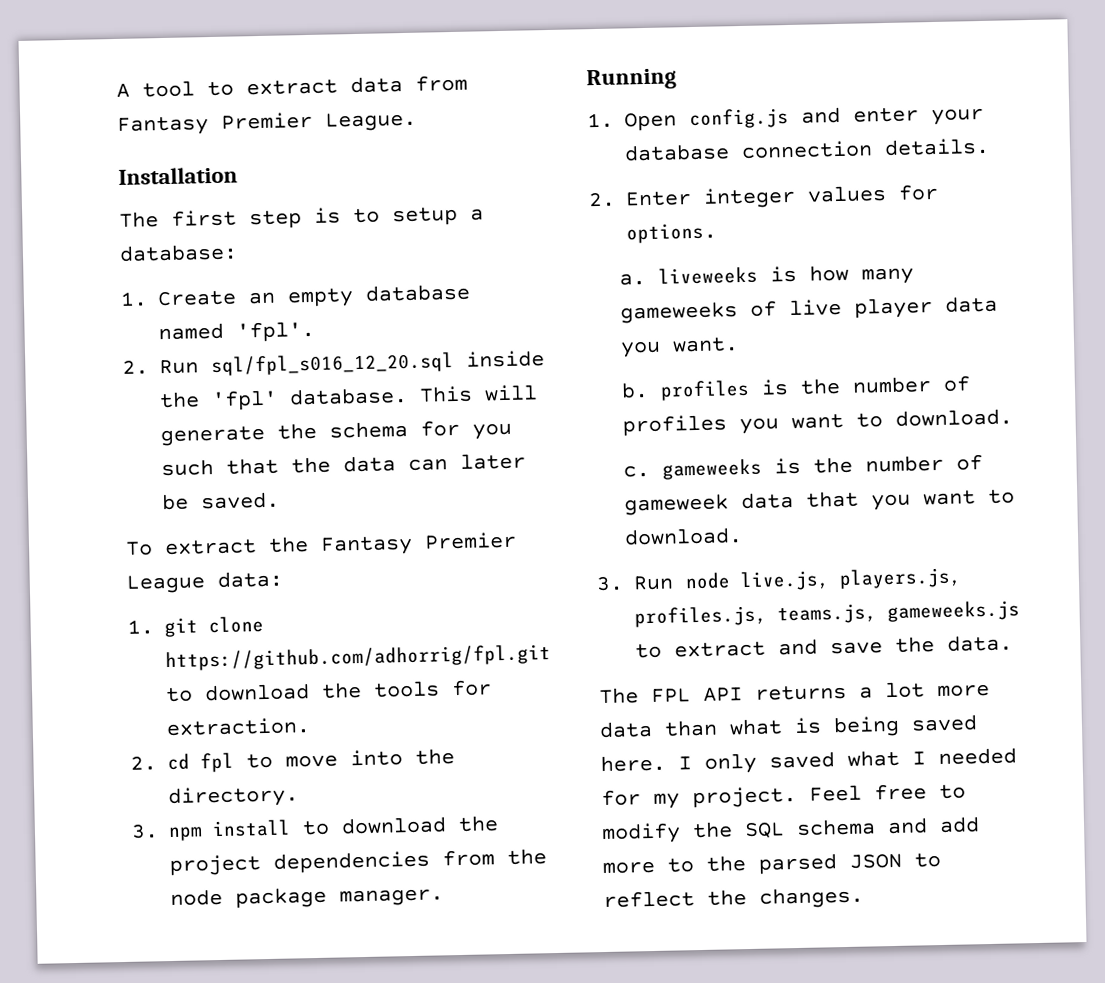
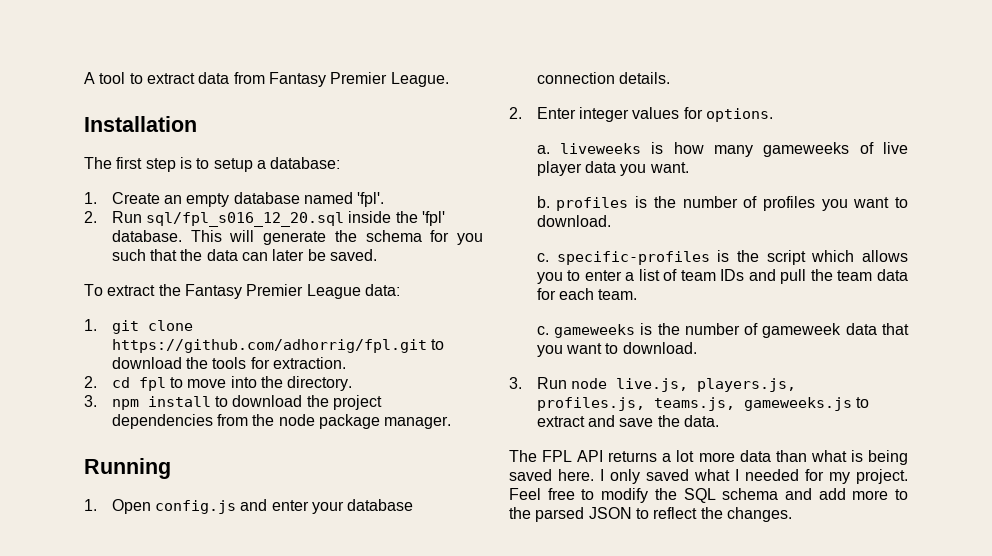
(1014, 417) none -> [536,250,908,265] [536,269,908,284] [536,288,638,300] // c. specific-profiles is the script which allows you to enter a list of team IDs and pull the team data for each team.

